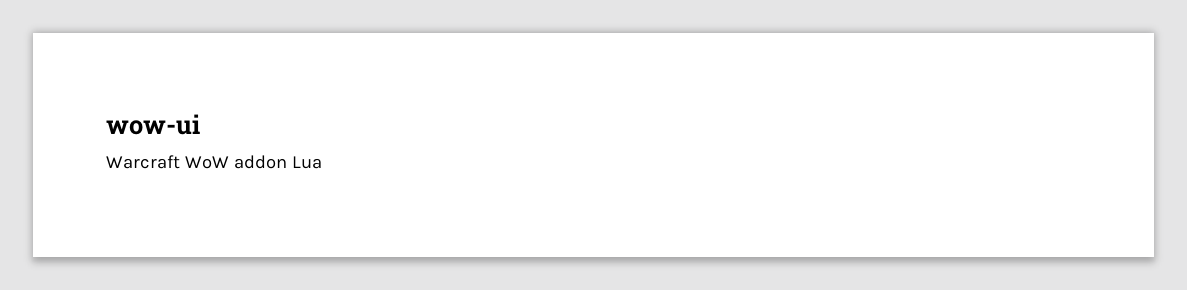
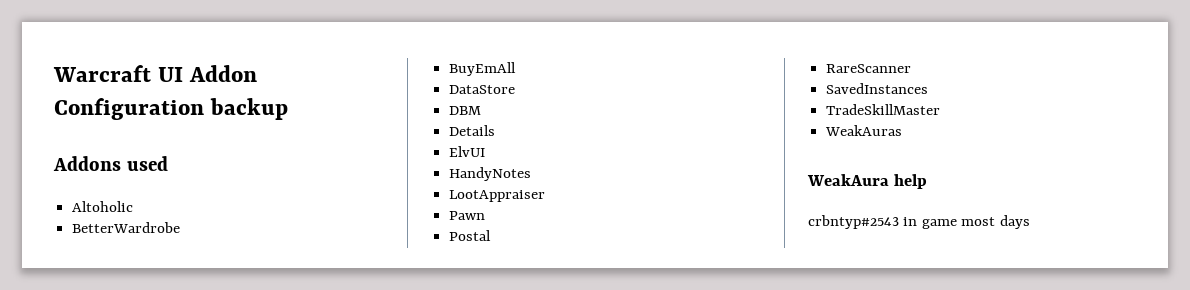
[106,114,200,135] [106,155,322,169] wow-ui // Warcraft WoW addon Lua -> [53,65,258,82] [54,98,289,120] [53,156,168,171] [72,201,134,212] [72,222,181,233] [449,62,517,76] [449,85,516,94] [449,106,482,115] [449,125,496,136] [449,146,486,157] [449,167,532,181] [449,190,546,202] [449,211,486,220] [449,230,492,241] [826,64,912,73] [826,83,929,94] [826,104,941,115] [825,125,903,136] [807,174,928,189] [808,215,1030,229] Warcraft UI Addon Configuration backup // Addons used // Altoholic // BetterWardrobe // BuyEmAll // DataStore // DBM // Details // ElvUI // HandyNotes // LootAppraiser // Pawn // Postal // RareScanner // SavedInstances // TradeSkillMaster // WeakAuras // WeakAura help // crbntyp#2543 in game most days

